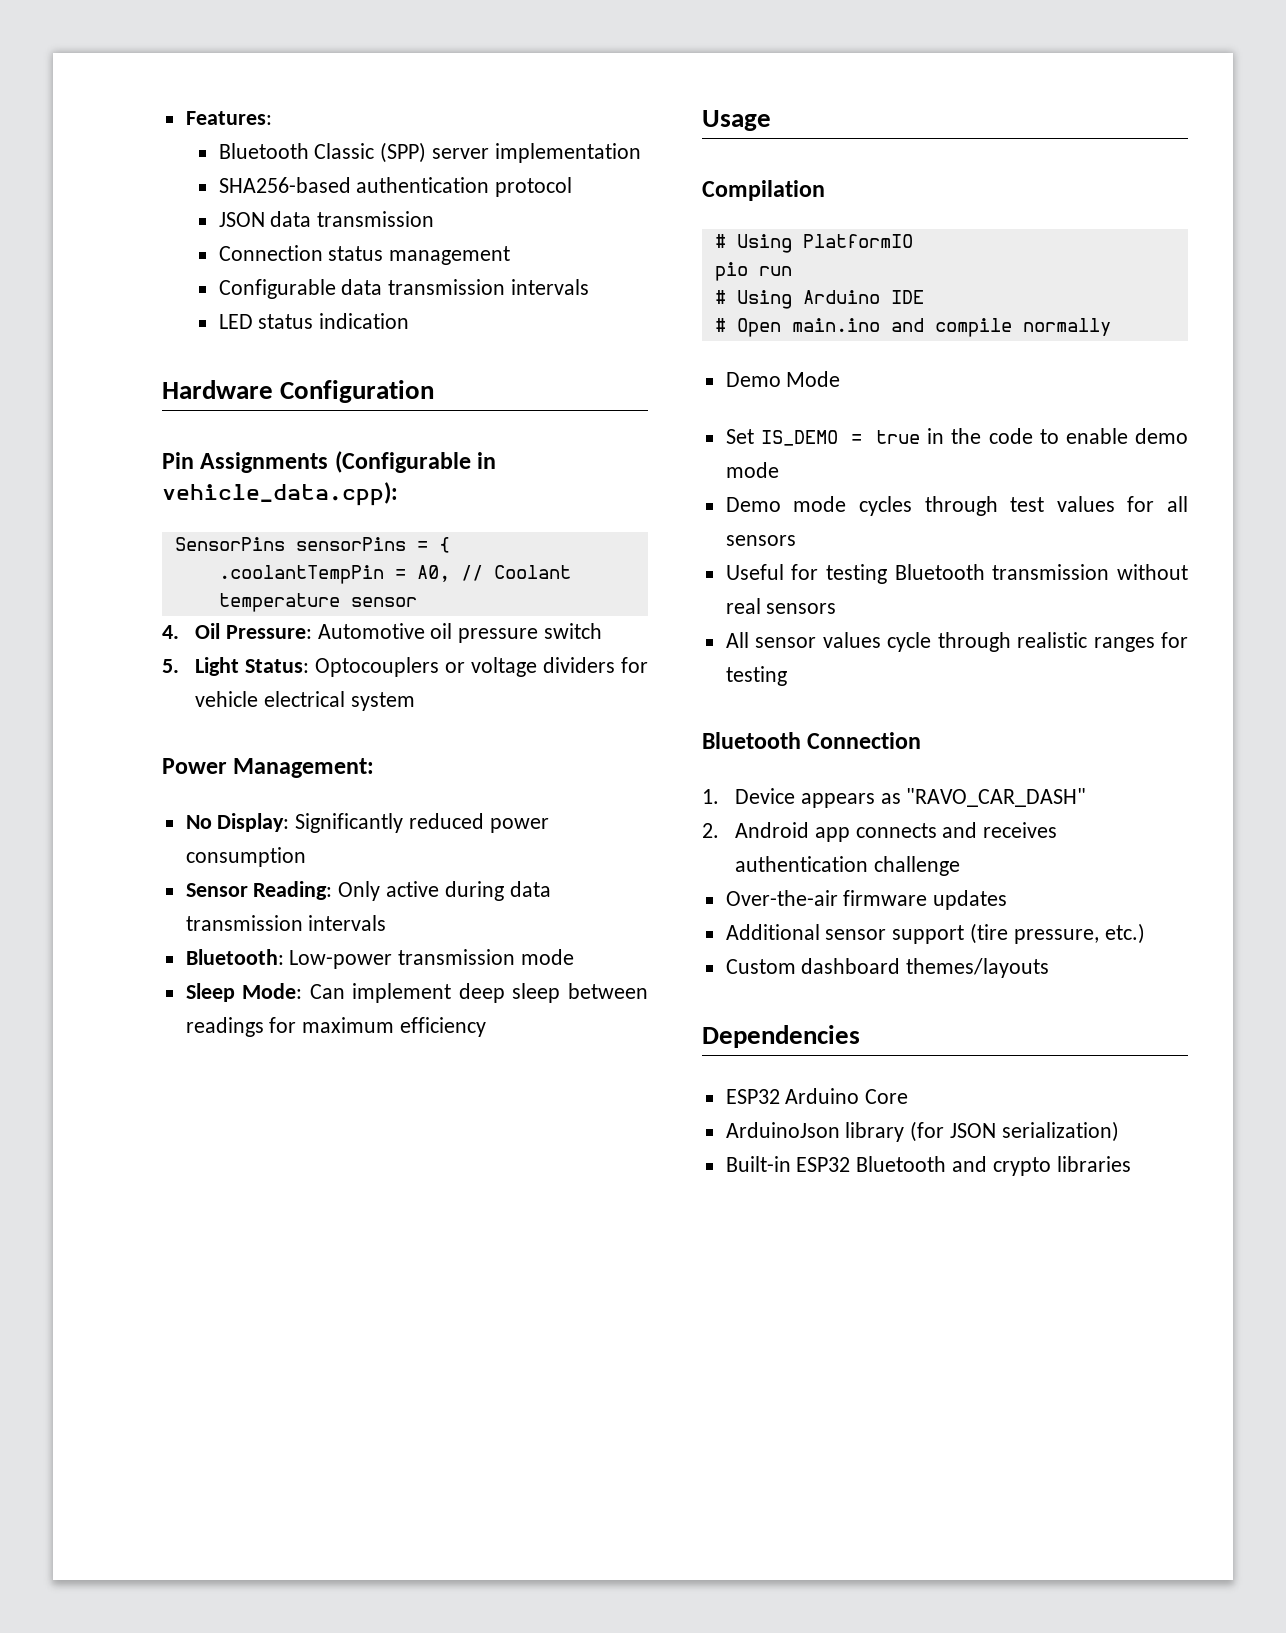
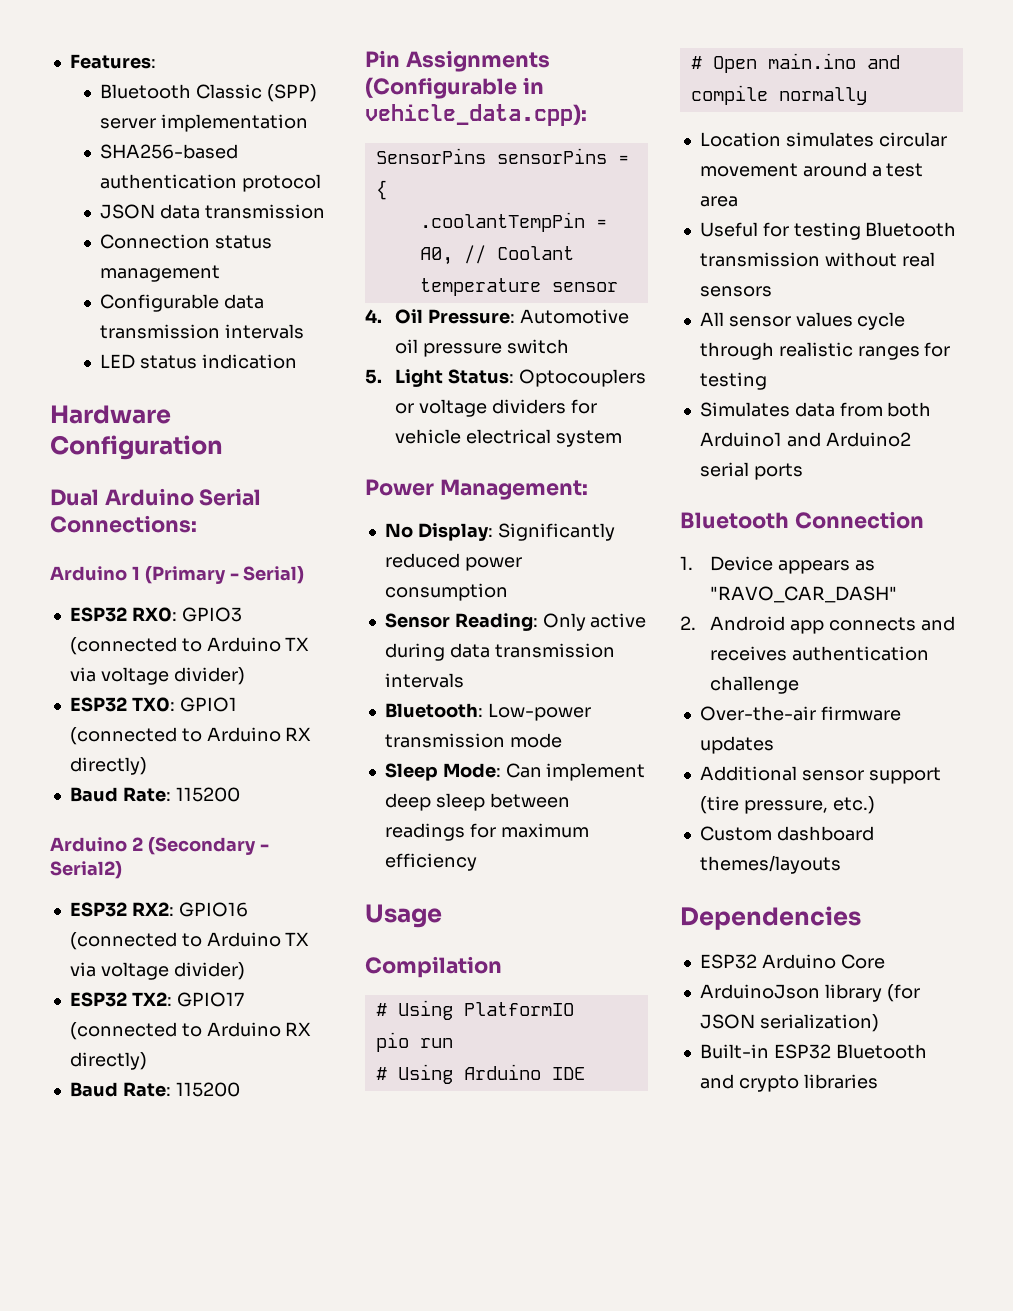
(435, 391) none -> [50,488,262,506] [50,515,197,533] [50,566,305,584] [69,607,242,622] [69,637,310,655] [69,667,245,685] [69,697,237,712] [69,727,312,745] [69,757,147,775] [69,787,240,802] [50,837,269,855] [50,861,122,879] [69,902,248,917] [69,932,310,950] [69,962,245,980] [69,992,244,1007] [69,1022,312,1040] [69,1052,147,1070] [69,1082,240,1097] // Dual Arduino Serial Connections: // Arduino 1 (Primary - Serial) // ESP32 RX0: GPIO3 (connected to Arduino TX via voltage divider) // ESP32 TX0: GPIO1 (connected to Arduino RX directly) // Baud Rate: 115200 // Arduino 2 (Secondary - Serial2) // ESP32 RX2: GPIO16 (connected to Arduino TX via voltage divider) // ESP32 TX2: GPIO17 (connected to Arduino RX directly) // Baud Rate: 115200
[725,371,841,387] [725,428,1188,446] [725,462,779,478] [725,496,1188,516] [725,535,796,546] Demo Mode // Set IS_DEMO = true in the code to enable demo mode // Demo mode cycles through test values for all sensors -> [699,132,947,147] [699,162,924,177] [699,196,738,207] Location simulates circular movement around a test area
(787, 676) none -> [699,402,932,417] [699,432,911,447] [699,462,803,480] // Simulates data from both Arduino1 and Arduino2 serial ports

